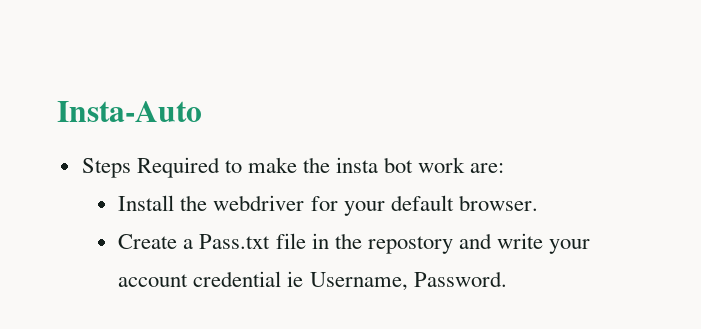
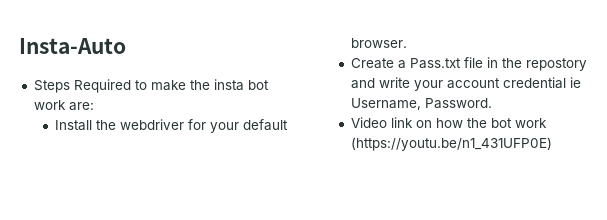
(507, 279) none -> [350,117,547,128] [350,137,552,151] // Video link on how the bot work (https://youtu.be/n1_431UFP0E)

